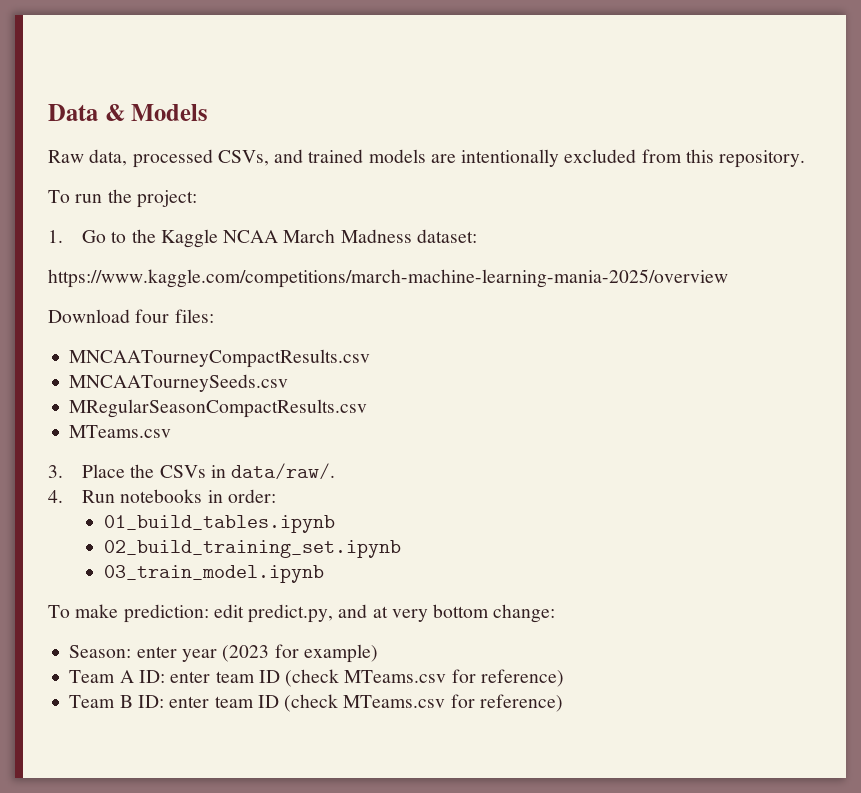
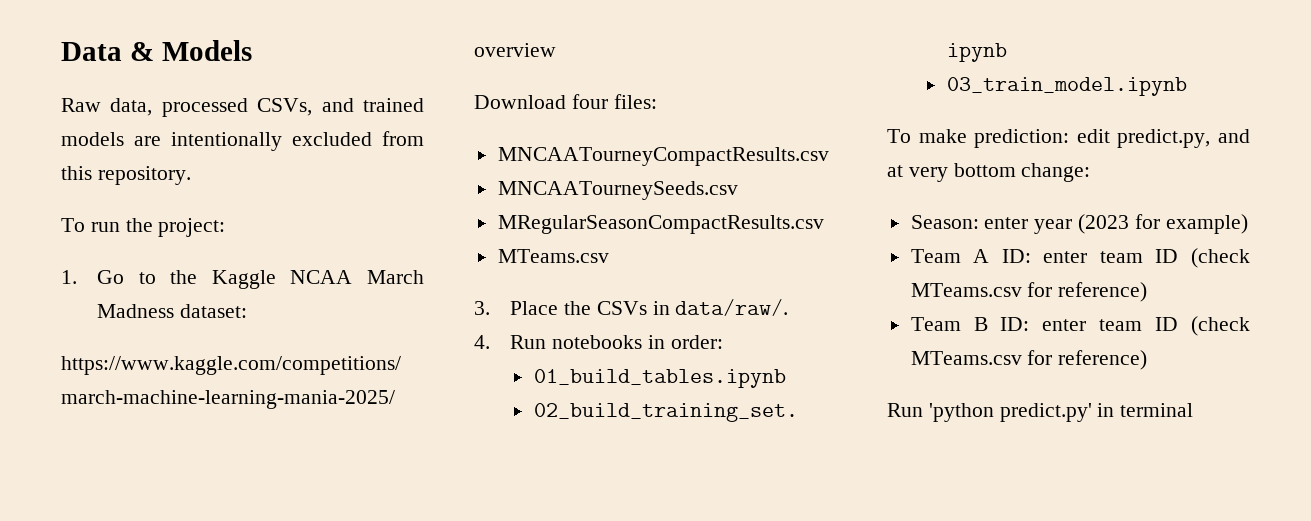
(563, 703) none -> [887,403,1194,422] // Run 'python predict.py' in terminal

